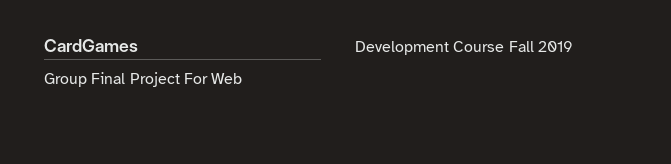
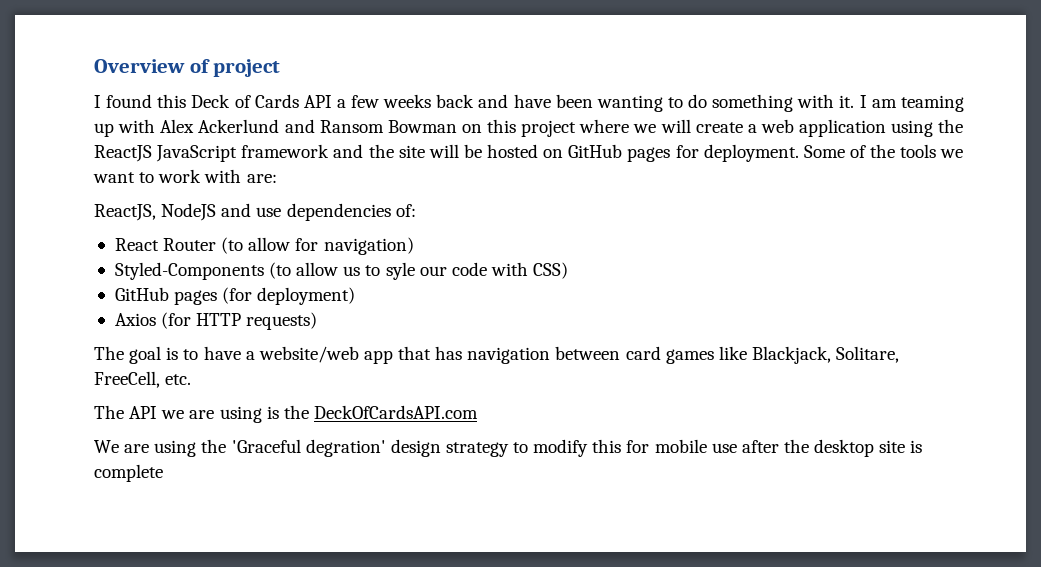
[44,39,138,52] [44,72,243,87] [355,41,573,55] CardGames // Group Final Project For Web Development Course Fall 2019 -> [94,59,281,77] [94,94,964,112] [94,119,964,137] [94,144,964,162] [93,169,277,183] [94,203,416,221] [114,237,414,255] [114,262,569,280] [114,287,356,305] [114,312,318,330] [94,346,900,364] [94,371,192,388] [94,405,478,423] [94,439,923,457] [94,464,163,482] Overview of project // I found this Deck of Cards API a few weeks back and have been wanting to do something with it. I am teaming up with Alex Ackerlund and Ransom Bowman on this project where we will create a web application using the ReactJS JavaScript framework and the site will be hosted on GitHub pages for deployment. Some of the tools we want to work with are: // ReactJS, NodeJS and use dependencies of: // React Router (to allow for navigation) // Styled-Components (to allow us to syle our code with CSS) // GitHub pages (for deployment) // Axios (for HTTP requests) // The goal is to have a website/web app that has navigation between card games like Blackjack, Solitare, FreeCell, etc. // The API we are using is the DeckOfCardsAPI.com // We are using the 'Graceful degration' design strategy to modify this for mobile use after the desktop site is complete

